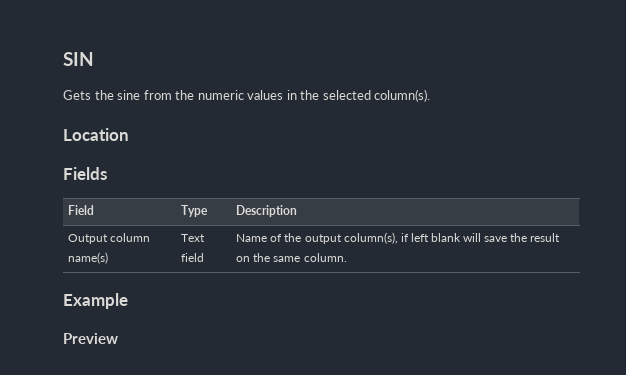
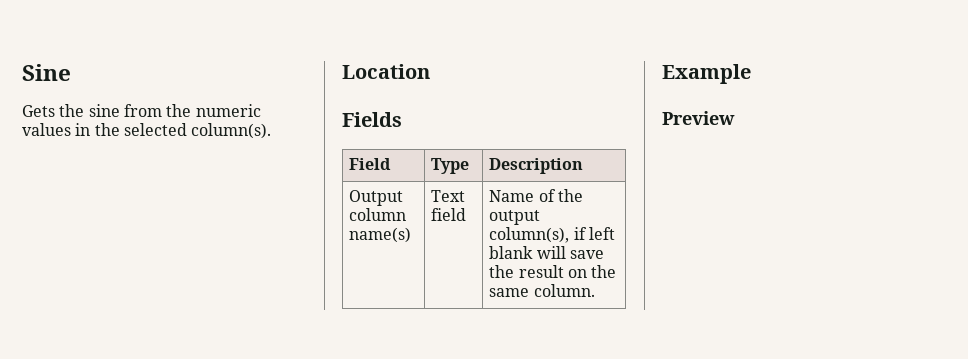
[63,52,94,66] SIN -> [22,64,71,81] Sine

